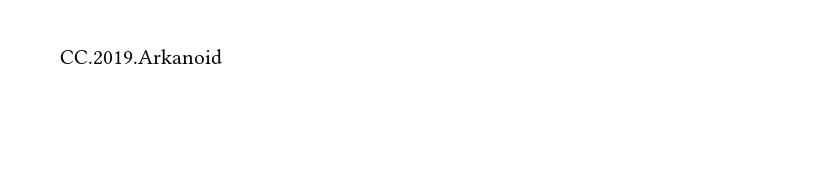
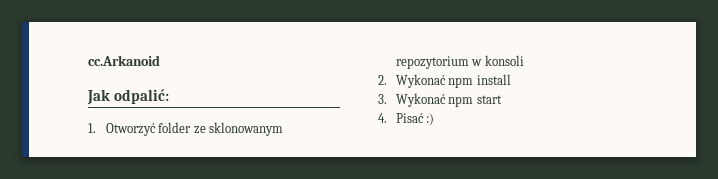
[60,49,222,65] CC.2019.Arkanoid -> [88,55,160,66] [87,89,169,105] [88,122,284,136] [395,55,524,69] [378,74,511,88] [378,93,502,107] [378,113,435,125] cc.Arkanoid // Jak odpalić: // 1. Otworzyć folder ze sklonowanym repozytorium w konsoli // 2. Wykonać npm install // 3. Wykonać npm start // 4. Pisać :)

